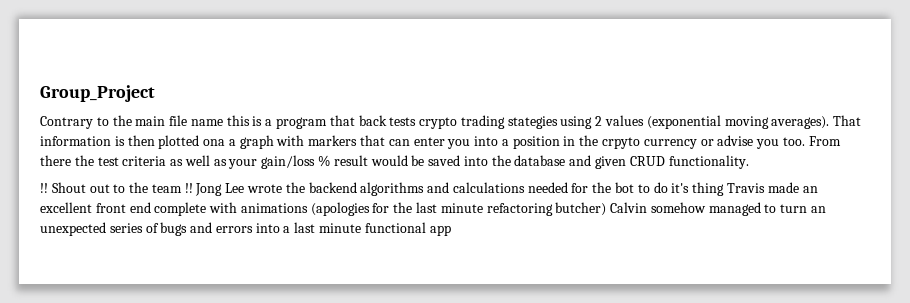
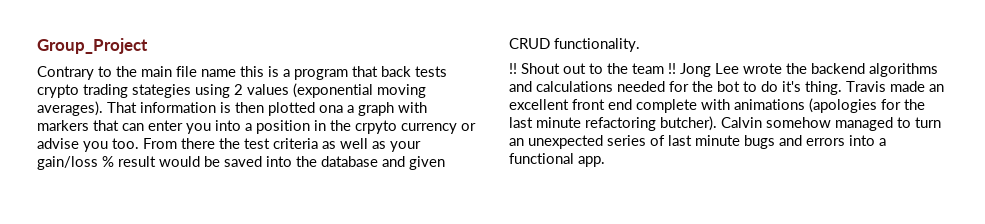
[692,182,725,196] thing -> [805,81,842,95] thing.
[555,202,607,216] butcher) -> [660,116,717,131] butcher).
(159, 228) none -> [668,135,740,146] last minute
[294,222,451,236] last minute functional app -> [509,153,605,167] functional app.

